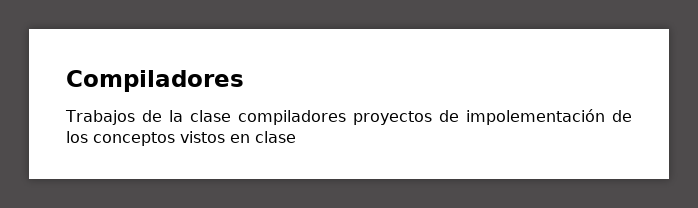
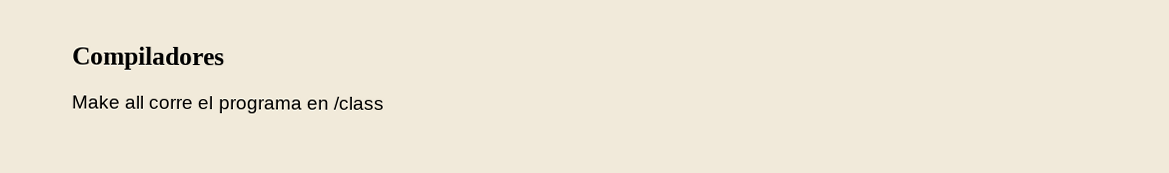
[65,109,632,125] [66,131,296,146] Trabajos de la clase compiladores proyectos de impolementación de los conceptos vistos en clase -> [71,95,384,114] Make all corre el programa en /class

